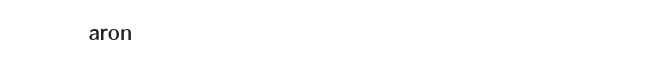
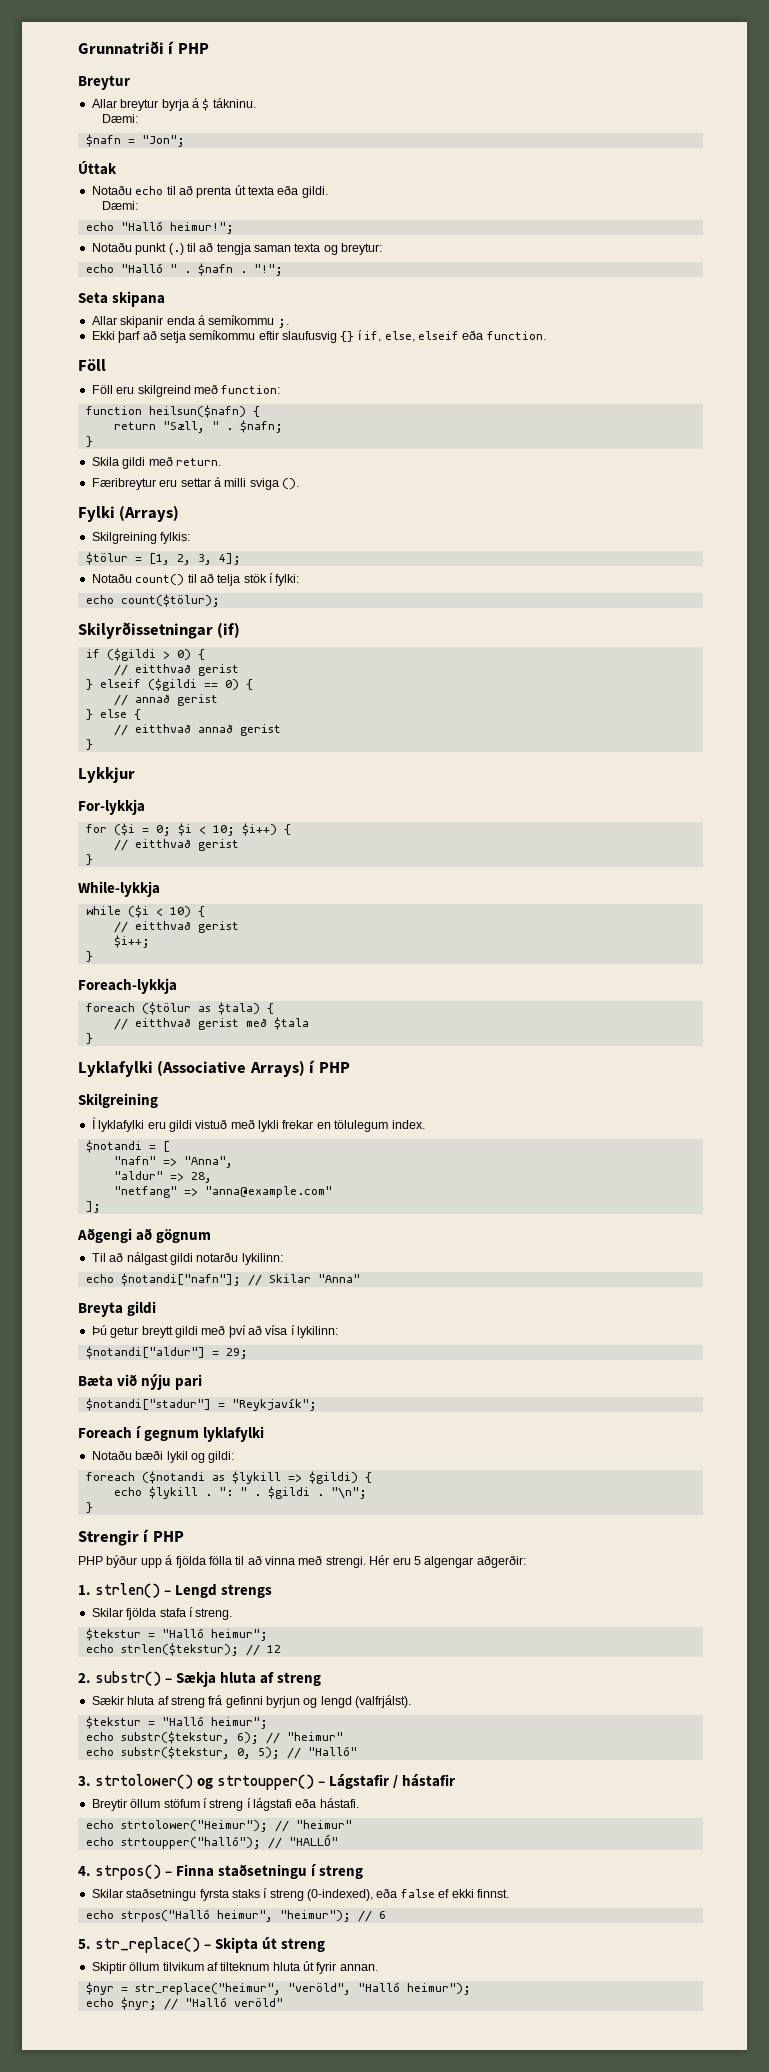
[89,28,132,40] aron -> [78,41,209,55] [78,75,130,90] [91,98,256,111] [101,114,138,123] [85,134,185,147] [78,161,117,175] [91,185,328,198] [101,201,138,210] [85,221,234,234] [91,242,383,255] [85,263,283,276] [78,291,166,307] [91,315,289,328] [91,330,546,343] [78,359,106,371] [91,384,281,397] [85,405,260,418] [113,420,283,433] [85,436,93,447] [91,456,221,469] [91,477,299,490] [78,505,180,522] [91,532,191,544] [85,552,241,565] [91,573,300,586] [85,594,220,607] [78,622,241,639] [85,648,205,661] [113,664,239,676] [85,678,253,691] [113,694,218,706] [85,709,141,720] [113,724,281,736] [85,739,93,750] [78,767,135,783] [78,799,145,815] [85,823,291,836] [113,839,239,851] [85,854,93,865] [78,881,160,897] [85,905,205,918] [113,921,239,933] [113,935,150,948] [85,951,93,962] [78,978,177,994] [85,1002,274,1015] [113,1017,309,1030] [85,1033,93,1044] [78,1060,350,1077] [78,1093,158,1108] [91,1117,425,1132] [85,1140,170,1153] [113,1156,233,1168] [113,1171,212,1183] [113,1186,332,1198] [85,1201,101,1213] [77,1228,212,1243] [91,1252,283,1265] [85,1273,360,1286] [78,1301,157,1317] [91,1325,339,1338] [85,1346,248,1359] [78,1374,203,1390] [85,1398,317,1411] [78,1426,265,1442] [91,1450,235,1463] [85,1471,372,1484] [113,1486,367,1499] [85,1502,93,1513] [78,1529,184,1546] [78,1555,526,1568] [78,1583,273,1598] [91,1607,233,1620] [85,1628,268,1641] [85,1643,281,1656] [78,1671,322,1687] [91,1695,412,1708] [85,1716,268,1729] [85,1731,343,1744] [85,1746,357,1759] [78,1774,456,1790] [91,1798,359,1811] [85,1820,352,1832] [85,1834,338,1849] [78,1864,364,1880] [91,1888,509,1901] [85,1909,386,1922] [78,1937,326,1953] [91,1961,378,1974] [85,1982,471,1995] [85,1997,283,2010] Grunnatriði í PHP // Breytur // Allar breytur byrja á $ tákninu. // Dæmi: // $nafn = "Jon"; // Úttak // Notaðu echo til að prenta út texta eða gildi. // Dæmi: // echo "Halló heimur!"; // Notaðu punkt (.) til að tengja saman texta og breytur: // echo "Halló " . $nafn . "!"; // Seta skipana // Allar skipanir enda á semíkommu ;. // Ekki þarf að setja semíkommu eftir slaufusvig {} í if, else, elseif eða function. // Föll // Föll eru skilgreind með function: // function heilsun($nafn) { // return "Sæll, " . $nafn; // } // Skila gildi með return. // Færibreytur eru settar á milli sviga (). // Fylki (Arrays) // Skilgreining fylkis: // $tölur = [1, 2, 3, 4]; // Notaðu count() til að telja stök í fylki: // echo count($tölur); // Skilyrðissetningar (if) // if ($gildi > 0) { // // eitthvað gerist // } elseif ($gildi == 0) { // // annað gerist // } else { // // eitthvað annað gerist // } // Lykkjur // For-lykkja // for ($i = 0; $i < 10; $i++) { // // eitthvað gerist // } // While-lykkja // while ($i < 10) { // // eitthvað gerist // $i++; // } // Foreach-lykkja // foreach ($tölur as $tala) { // // eitthvað gerist með $tala // } // Lyklafylki (Associative Arrays) í PHP // Skilgreining // Í lyklafylki eru gildi vistuð með lykli frekar en tölulegum index. // $notandi = [ // "nafn" => "Anna", // "aldur" => 28, // "netfang" => "anna@example.com" // ]; // Aðgengi að gögnum // Til að nálgast gildi notarðu lykilinn: // echo $notandi["nafn"]; // Skilar "Anna" // Breyta gildi // Þú getur breytt gildi með því að vísa í lykilinn: // $notandi["aldur"] = 29; // Bæta við nýju pari // $notandi["stadur"] = "Reykjavík"; // Foreach í gegnum lyklafylki // Notaðu bæði lykil og gildi: // foreach ($notandi as $lykill => $gildi) { // echo $lykill . ": " . $gildi . "\n"; // } // Strengir í PHP // PHP býður upp á fjölda fölla til að vinna með strengi. Hér eru 5 algengar aðgerðir: // 1. strlen() – Lengd strengs // Skilar fjölda stafa í streng. // $tekstur = "Halló heimur"; // echo strlen($tekstur); // 12 // 2. substr() – Sækja hluta af streng // Sækir hluta af streng frá gefinni byrjun og lengd (valfrjálst). // $tekstur = "Halló heimur"; // echo substr($tekstur, 6); // "heimur" // echo substr($tekstur, 0, 5); // "Halló" // 3. strtolower() og strtoupper() – Lágstafir / hástafir // Breytir öllum stöfum í streng í lágstafi eða hástafi. // echo strtolower("Heimur"); // "heimur" // echo strtoupper("halló"); // "HALLÓ" // 4. strpos() – Finna staðsetningu í streng // Skilar staðsetningu fyrsta staks í streng (0-indexed), eða false ef ekki finnst. // echo strpos("Halló heimur", "heimur"); // 6 // 5. str_replace() – Skipta út streng // Skiptir öllum tilvikum af tilteknum hluta út fyrir annan. // $nyr = str_replace("heimur", "veröld", "Halló heimur"); // echo $nyr; // "Halló veröld"

